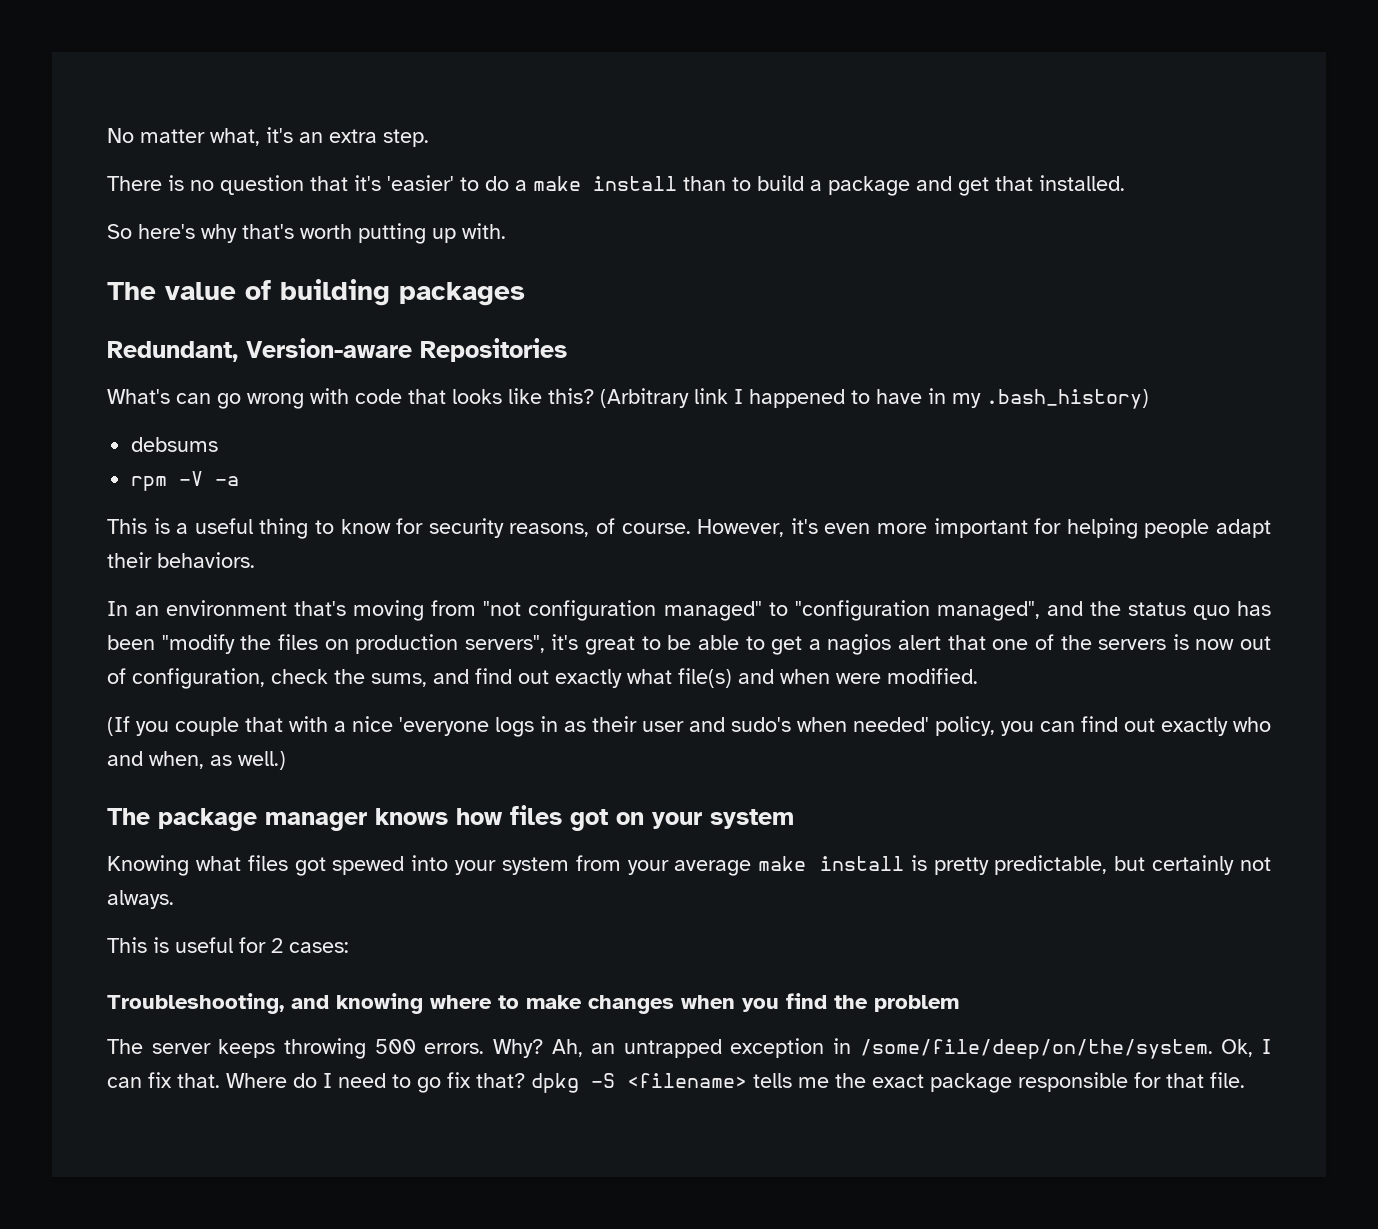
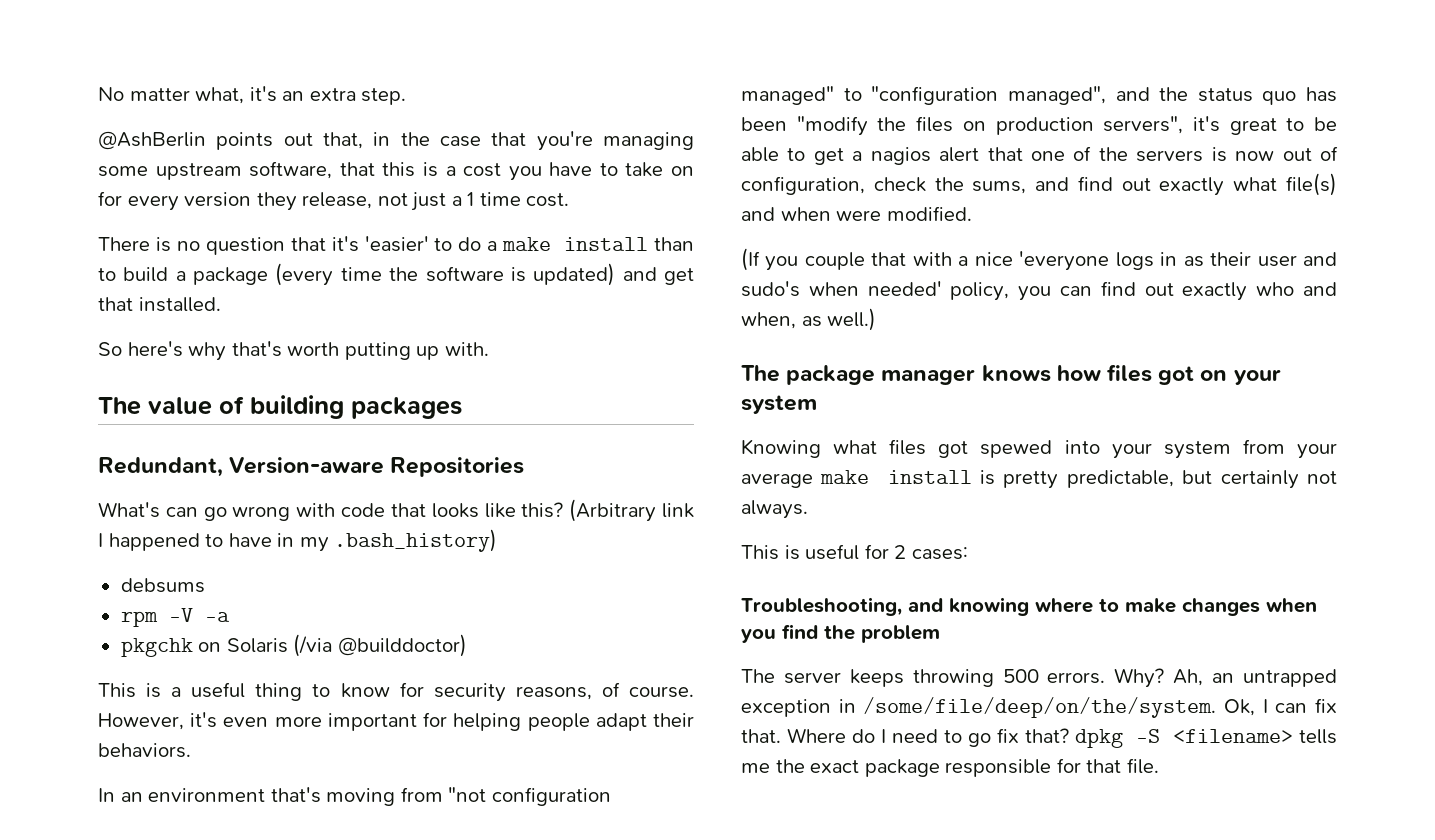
(429, 138) none -> [98,131,694,151] [98,161,694,181] [98,191,570,211] // @AshBerlin points out that, in the case that you're managing some upstream software, that this is a cost you have to take on for every version they release, not just a 1 time cost.
(910, 186) none -> [275,263,616,286] (every time the software is updated)
(240, 481) none -> [120,634,467,657] // pkgchk on Solaris (/via @builddoctor)

